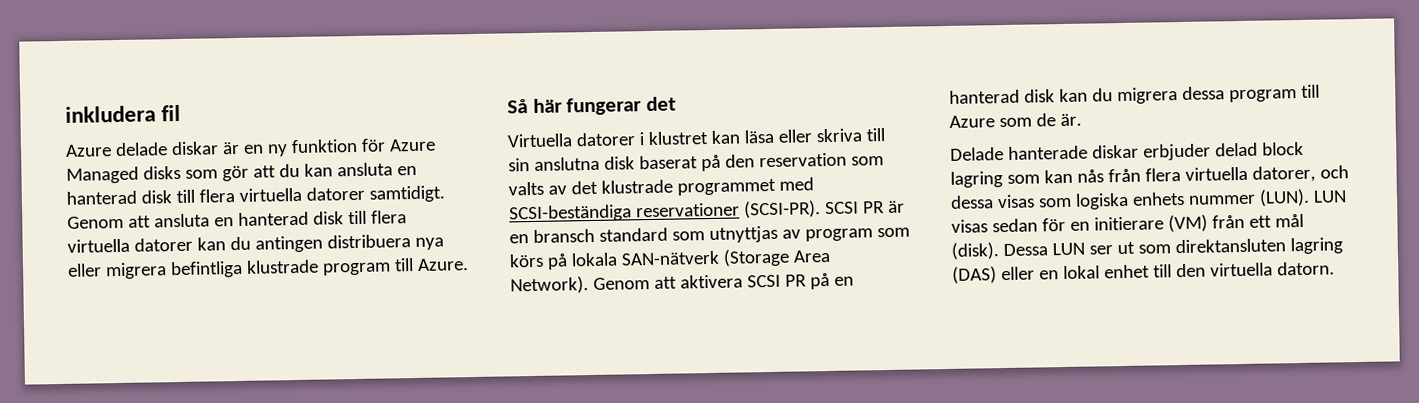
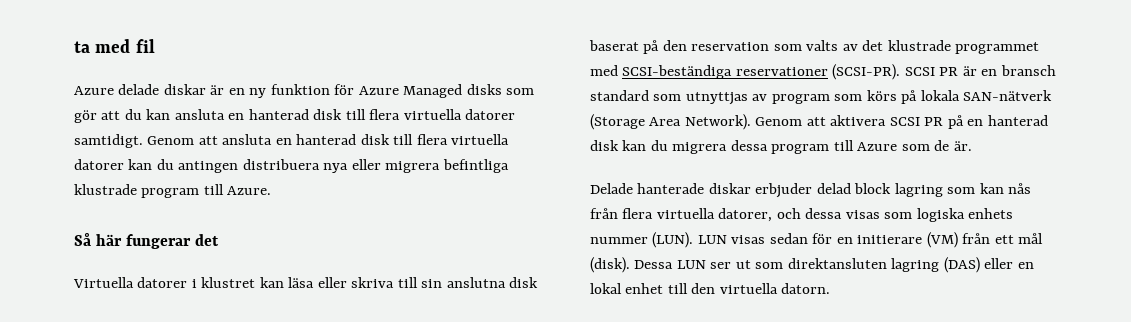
[65,105,156,123] inkludera -> [74,39,131,53] ta med

